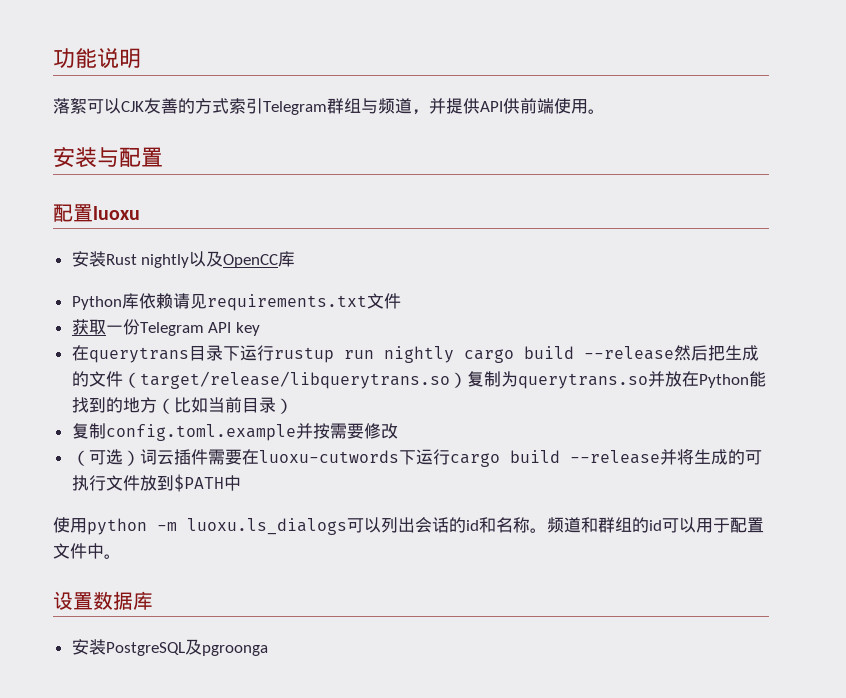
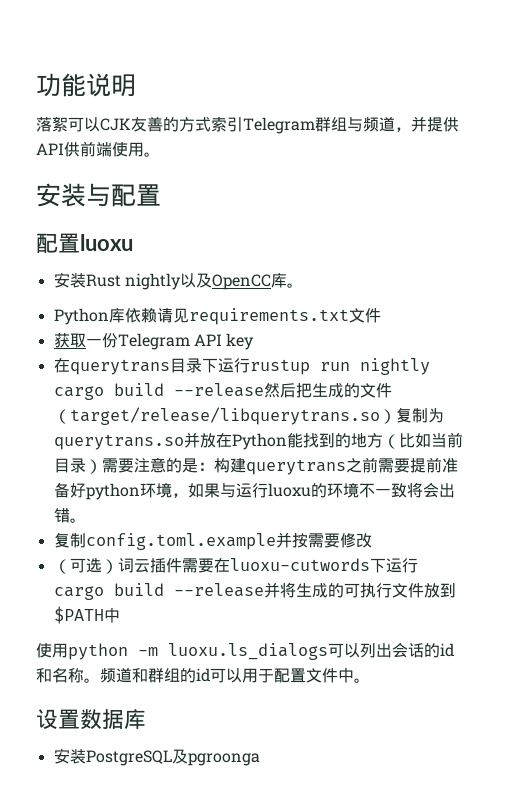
(296, 259) none -> [286,283,303,288] 。
(293, 406) none -> [101,457,458,475] [53,482,455,500] [53,508,86,523] 需要注意的是：构建querytrans之前需要提前准备好python环境，如果与运行luoxu的环境不一致将会出错。

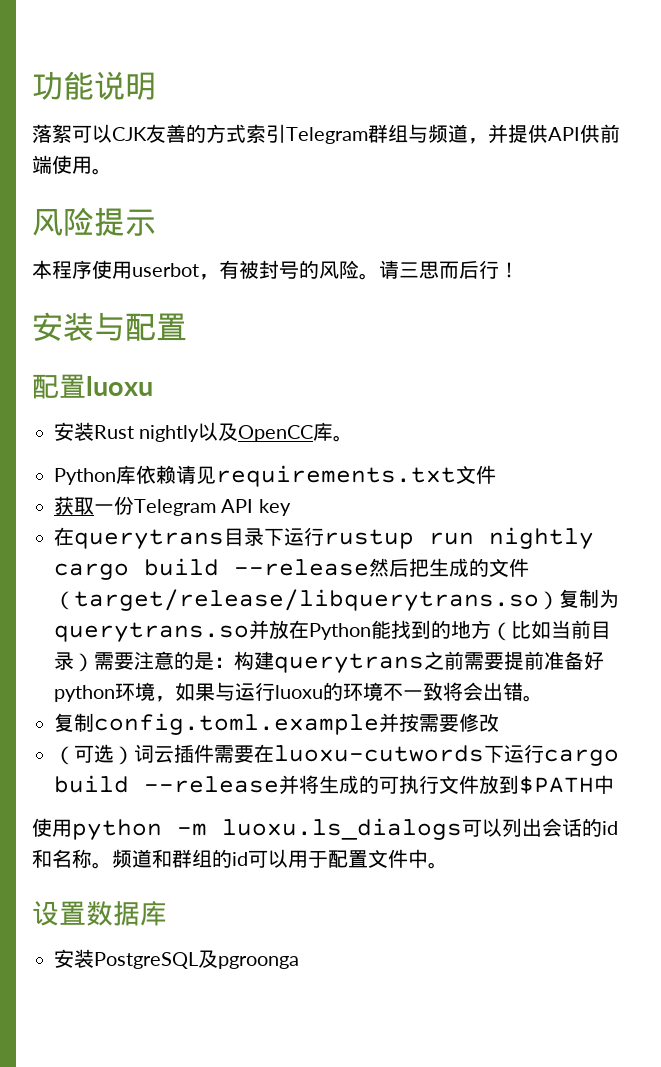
(160, 154) none -> [32,207,156,236] [32,260,519,280] // 风险提示 // 本程序使用userbot，有被封号的风险。请三思而后行！

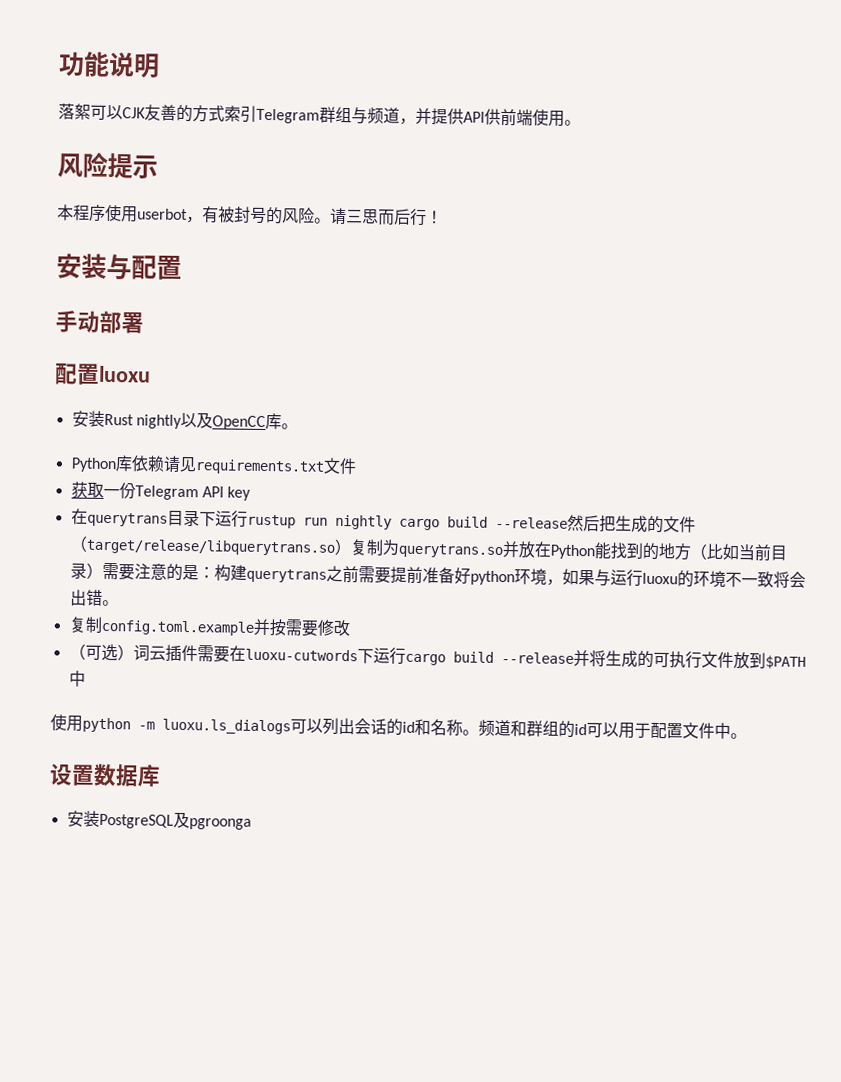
(187, 327) none -> [55,310,144,334] // 手动部署

